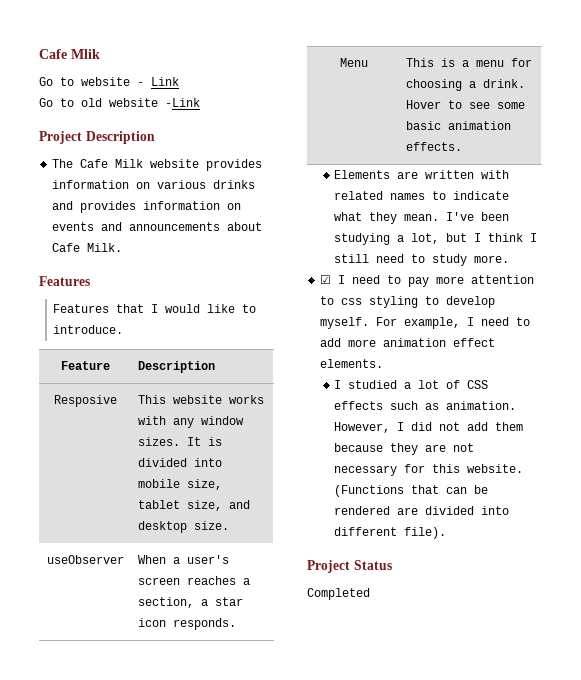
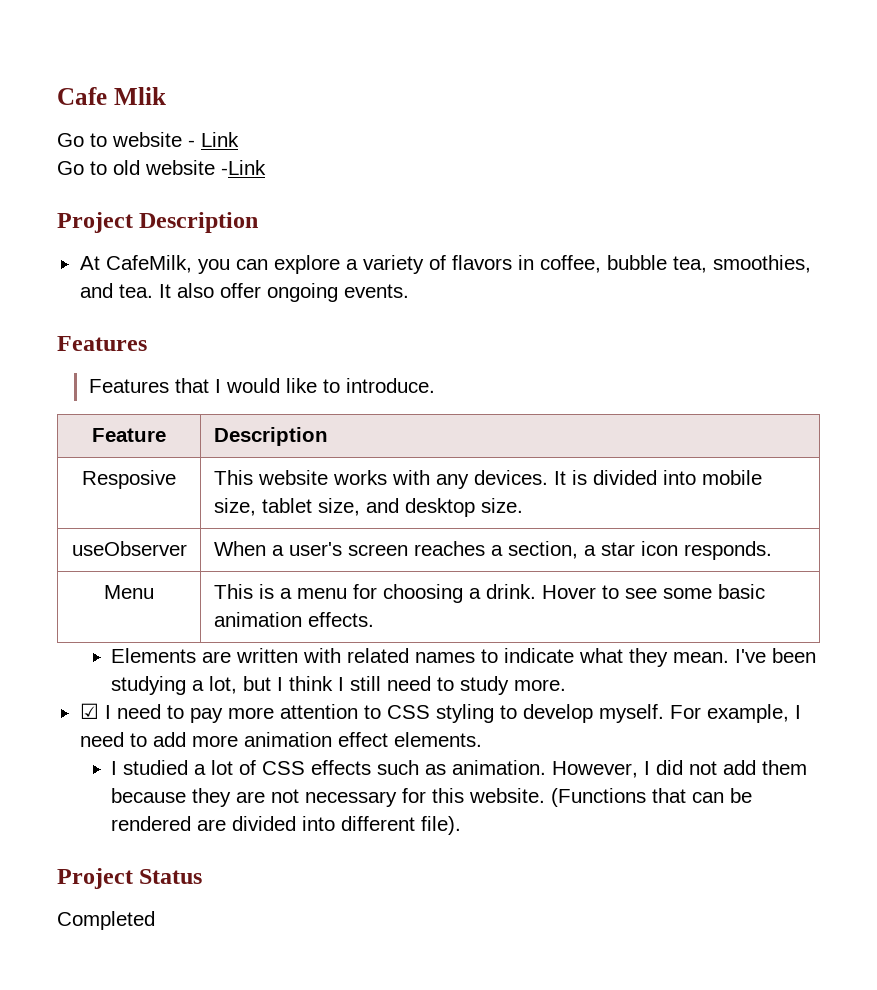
[52,159,263,171] [52,180,256,189] [52,201,242,213] [52,222,263,231] [52,243,123,252] The Cafe Milk website provides information on various drinks and provides information on events and announcements about Cafe Milk. -> [79,255,811,274] [79,283,409,302] At CafeMilk, you can explore a variety of flavors in coffee, bubble tea, smoothies, and tea. It also offer ongoing events.
[201,416,245,425] [138,437,181,446] window sizes. -> [473,470,548,485] devices.
[341,298,363,305] css -> [386,705,430,719] CSS

